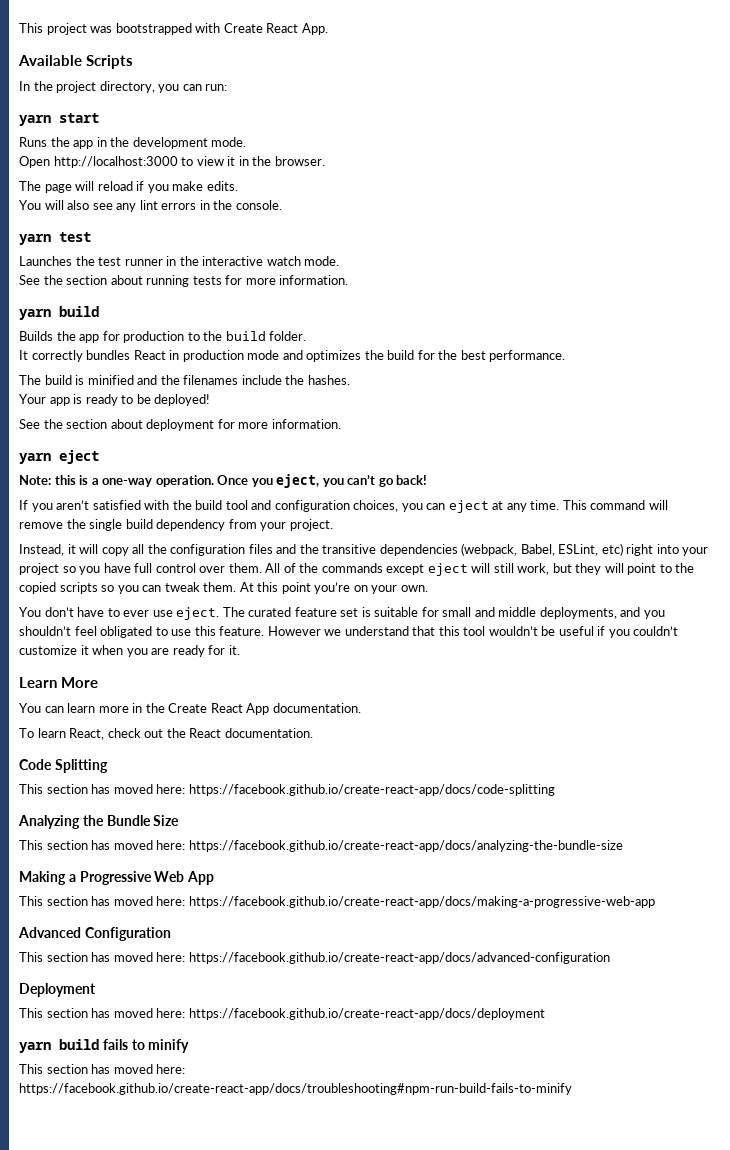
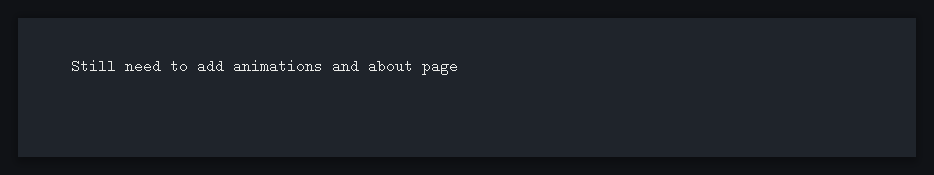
[19,23,328,35] [18,55,134,69] [19,81,228,93] [19,113,99,126] [19,137,247,149] [19,156,325,168] [19,181,238,193] [19,200,282,212] [19,232,91,245] [19,256,340,266] [19,275,349,287] [19,306,99,320] [19,331,307,343] [19,350,566,362] [19,375,350,385] [19,394,211,406] [19,419,341,431] [19,450,99,464] [19,474,428,488] [19,500,668,513] [19,519,333,531] [19,543,709,556] [19,563,695,576] [19,582,428,594] [19,607,665,620] [19,626,679,638] [19,645,240,657] [19,677,99,688] [19,703,361,715] [19,728,313,740] [19,759,108,773] [19,784,555,796] [18,815,180,829] [19,840,623,852] [19,871,215,885] [19,896,655,908] [18,927,171,941] [19,952,610,964] [19,983,96,997] [19,1008,545,1020] [19,1039,190,1053] [19,1064,186,1074] [19,1083,572,1095] This project was bootstrapped with Create React App. // Available Scripts // In the project directory, you can run: // yarn start // Runs the app in the development mode. // Open http://localhost:3000 to view it in the browser. // The page will reload if you make edits. // You will also see any lint errors in the console. // yarn test // Launches the test runner in the interactive watch mode. // See the section about running tests for more information. // yarn build // Builds the app for production to the build folder. // It correctly bundles React in production mode and optimizes the build for the best performance. // The build is minified and the filenames include the hashes. // Your app is ready to be deployed! // See the section about deployment for more information. // yarn eject // Note: this is a one-way operation. Once you eject, you can’t go back! // If you aren’t satisfied with the build tool and configuration choices, you can eject at any time. This command will remove the single build dependency from your project. // Instead, it will copy all the configuration files and the transitive dependencies (webpack, Babel, ESLint, etc) right into your project so you have full control over them. All of the commands except eject will still work, but they will point to the copied scripts so you can tweak them. At this point you’re on your own. // You don’t have to ever use eject. The curated feature set is suitable for small and middle deployments, and you shouldn’t feel obligated to use this feature. However we understand that this tool wouldn’t be useful if you couldn’t customize it when you are ready for it. // Learn More // You can learn more in the Create React App documentation. // To learn React, check out the React documentation. // Code Splitting // This section has moved here: https://facebook.github.io/create-react-app/docs/code-splitting // Analyzing the Bundle Size // This section has moved here: https://facebook.github.io/create-react-app/docs/analyzing-the-bundle-size // Making a Progressive Web App // This section has moved here: https://facebook.github.io/create-react-app/docs/making-a-progressive-web-app // Advanced Configuration // This section has moved here: https://facebook.github.io/create-react-app/docs/advanced-configuration // Deployment // This section has moved here: https://facebook.github.io/create-react-app/docs/deployment // yarn build fails to minify // This section has moved here: https://facebook.github.io/create-react-app/docs/troubleshooting#npm-run-build-fails-to-minify -> [71,59,458,75] Still need to add animations and about page

